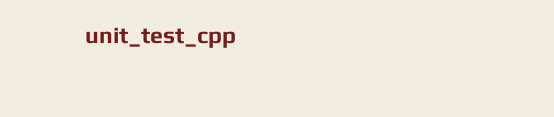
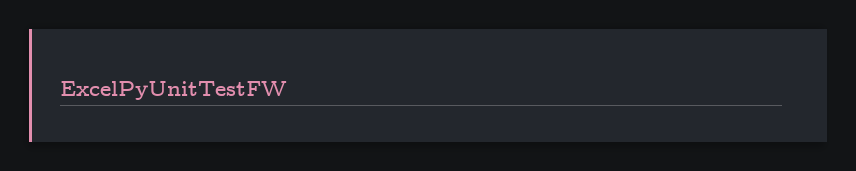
[85,27,236,48] unit_test_cpp -> [60,81,287,100] ExcelPyUnitTestFW

